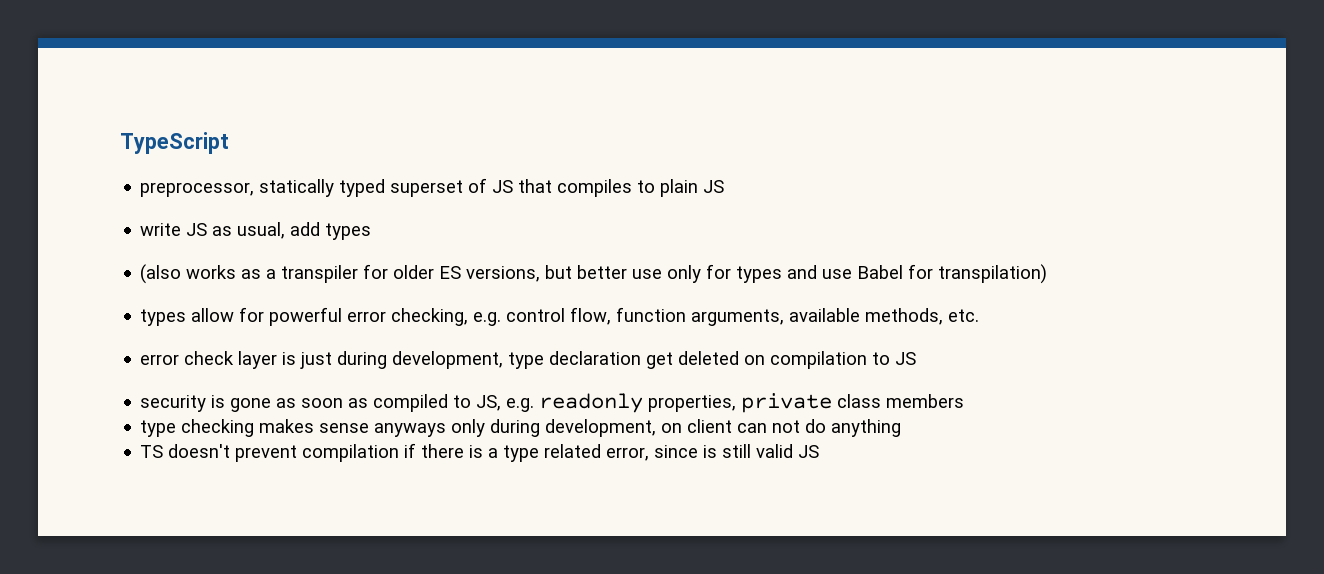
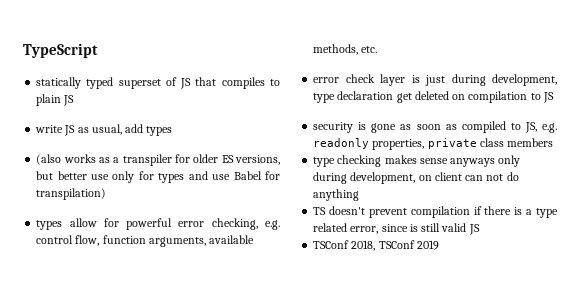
[140,182,255,197] preprocessor, -> (98, 50) none
(820, 451) none -> [313,240,439,251] // TSConf 2018, TSConf 2019

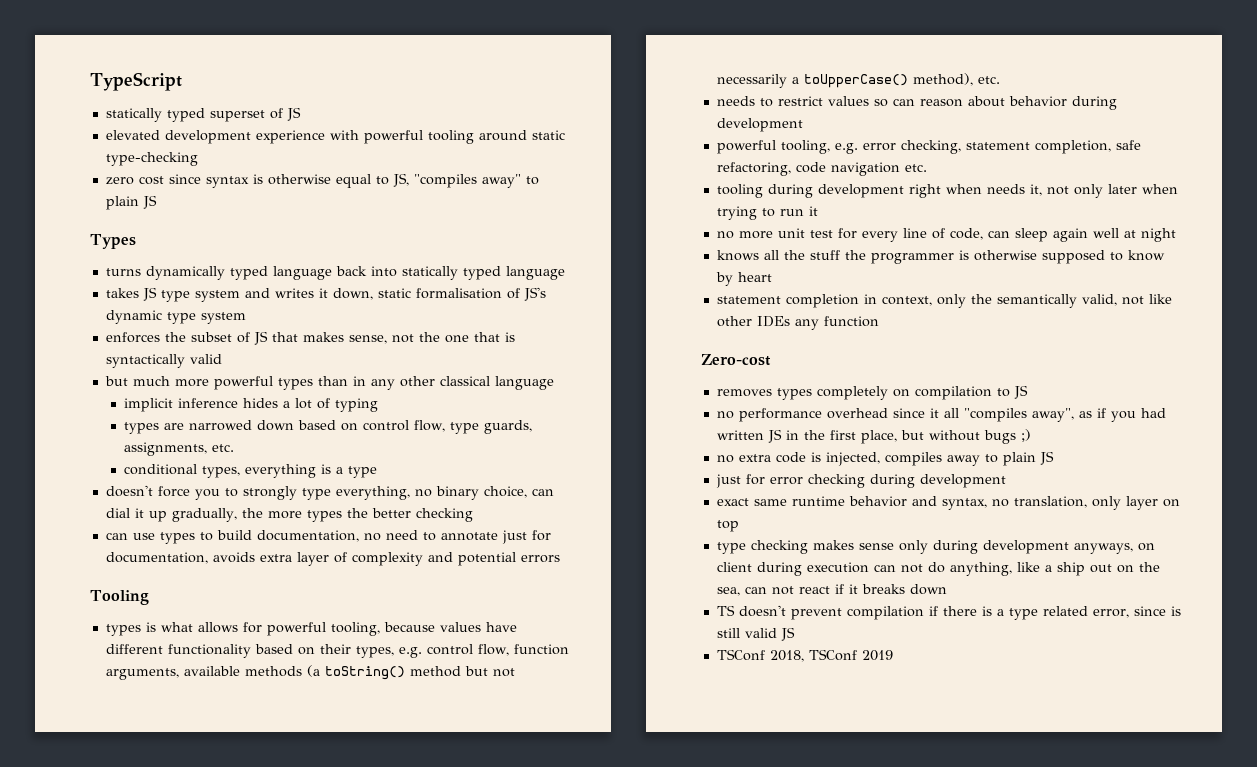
[195,77,281,89] [36,94,75,106] [35,124,173,136] [36,154,280,166] [36,171,280,183] [36,188,107,200] [36,218,258,230] that compiles to plain JS // write JS as usual, add types // (also works as a transpiler for older ES versions, but better use only for types and use Babel for transpilation) // types allow for powerful error checking, -> [105,130,565,144] [105,152,198,166] [105,173,539,188] [105,195,157,210] [90,234,136,249] [105,266,565,280] [105,287,546,302] [105,310,246,324] [105,331,515,345] [105,354,222,368] [104,376,554,390] [124,398,379,412] [124,420,533,434] [124,442,235,456] [124,464,378,478] [105,485,554,500] [105,508,473,522] [105,530,551,544] [105,552,560,566] [90,590,149,605] [105,622,517,636] [105,644,394,658] // elevated development experience with powerful tooling around static type-checking // zero cost since syntax is otherwise equal to JS, "compiles away" to plain JS // Types // turns dynamically typed language back into statically typed language // takes JS type system and writes it down, static formalisation of JS's dynamic type system // enforces the subset of JS that makes sense, not the one that is syntactically valid // but much more powerful types than in any other classical language // implicit inference hides a lot of typing // types are narrowed down based on control flow, type guards, assignments, etc. // conditional types, everything is a type // doesn't force you to strongly type everything, no binary choice, can dial it up gradually, the more types the better checking // can use types to build documentation, no need to annotate just for documentation, avoids extra layer of complexity and potential errors // Tooling // types is what allows for powerful tooling, because values have different functionality based on their types,
[313,44,378,55] [313,74,557,86] [313,91,554,103] [313,121,557,133] [313,138,554,150] methods, etc. // error check layer is just during development, type declaration get deleted on compilation to JS // security is gone as soon as compiled to JS, e.g. readonly properties, private class members -> [244,665,515,680] [716,73,1000,88] [716,96,1117,110] [716,118,803,132] [716,140,1141,154] [716,162,927,176] [716,184,1178,198] [716,206,818,220] [716,228,1176,242] [716,250,1165,264] [715,272,772,286] [716,294,1172,308] [716,316,879,330] [701,354,771,366] [716,385,1028,400] [716,408,1166,422] [716,429,1031,444] [716,451,1054,466] [715,474,1006,488] [716,496,1180,510] [716,520,739,532] methods (a toString() method but not necessarily a toUpperCase() method), etc. // needs to restrict values so can reason about behavior during development // powerful tooling, e.g. error checking, statement completion, safe refactoring, code navigation etc. // tooling during development right when needs it, not only later when trying to run it // no more unit test for every line of code, can sleep again well at night // knows all the stuff the programmer is otherwise supposed to know by heart // statement completion in context, only the semantically valid, not like other IDEs any function // Zero-cost // removes types completely on compilation to JS // no performance overhead since it all "compiles away", as if you had written JS in the first place, but without bugs ;) // no extra code is injected, compiles away to plain JS // just for error checking during development // exact same runtime behavior and syntax, no translation, only layer on top
[450,158,496,167] anyways -> (894, 546) none
[350,172,519,184] [313,189,360,201] development, on client can not do anything -> [982,540,1155,554] [716,562,1160,576] [716,584,947,596] development anyways, on client during execution can not do anything, like a ship out on the sea, can not react if it breaks down

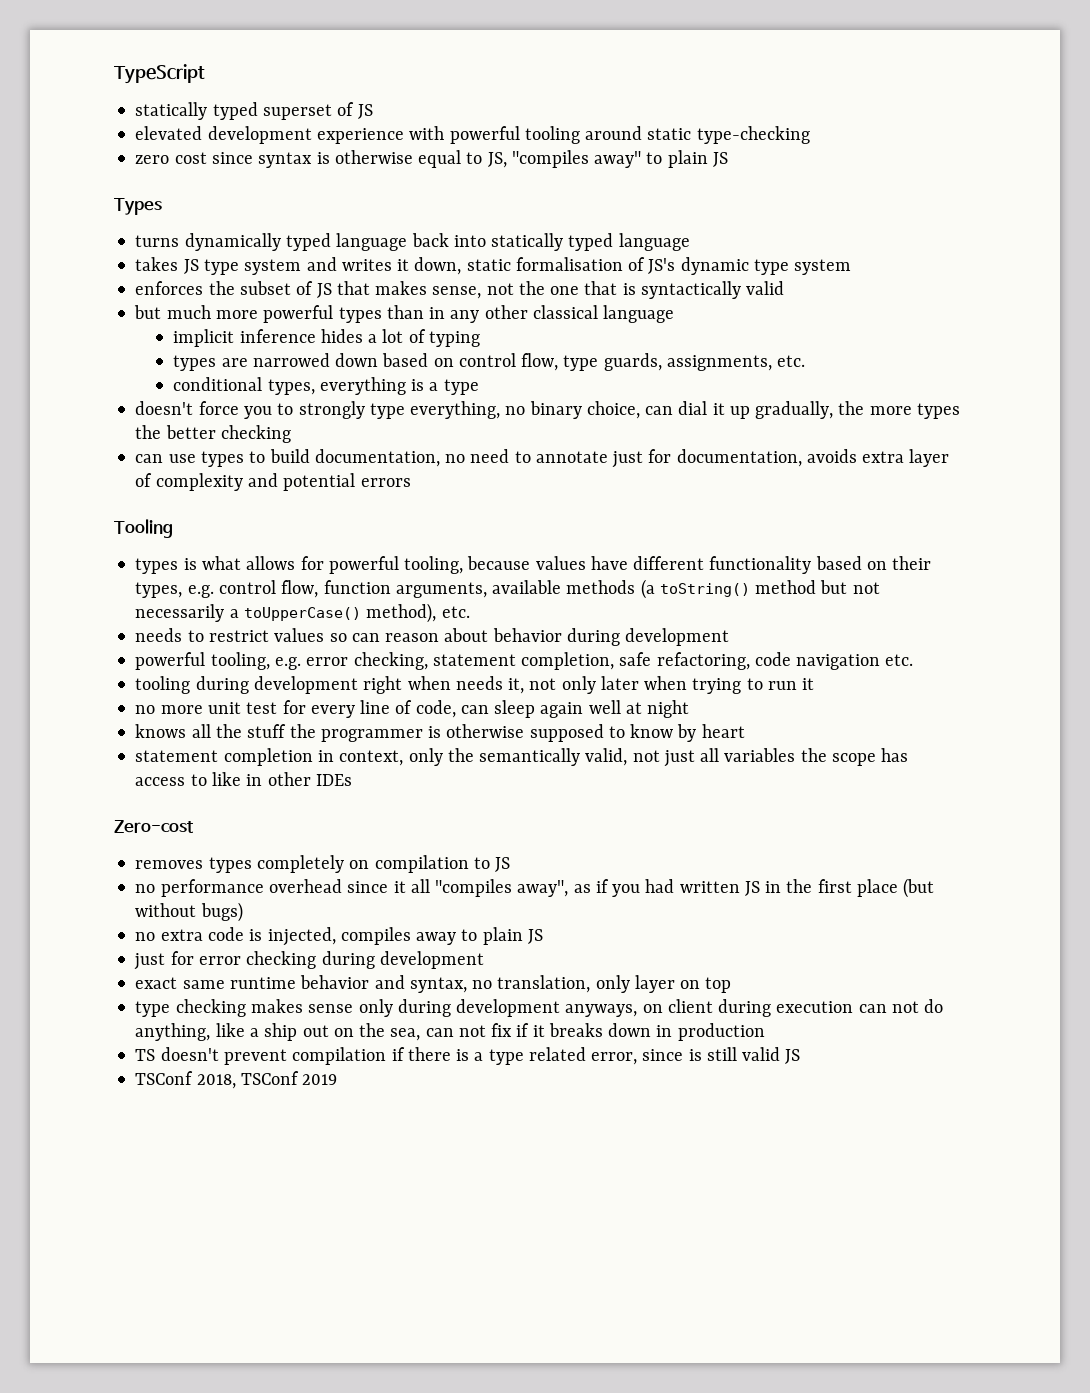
[1148,294,1172,304] like -> [663,748,909,767] [135,772,263,786] just all variables the scope has access to like in
[794,316,879,330] any function -> (352, 780) none
[860,429,1031,444] place, but without bugs ;) -> [856,878,935,898] [135,902,243,922] place (but without bugs)
[798,586,830,594] react -> [491,1023,513,1037] fix
(947, 589) none -> [656,1023,765,1041] in production

